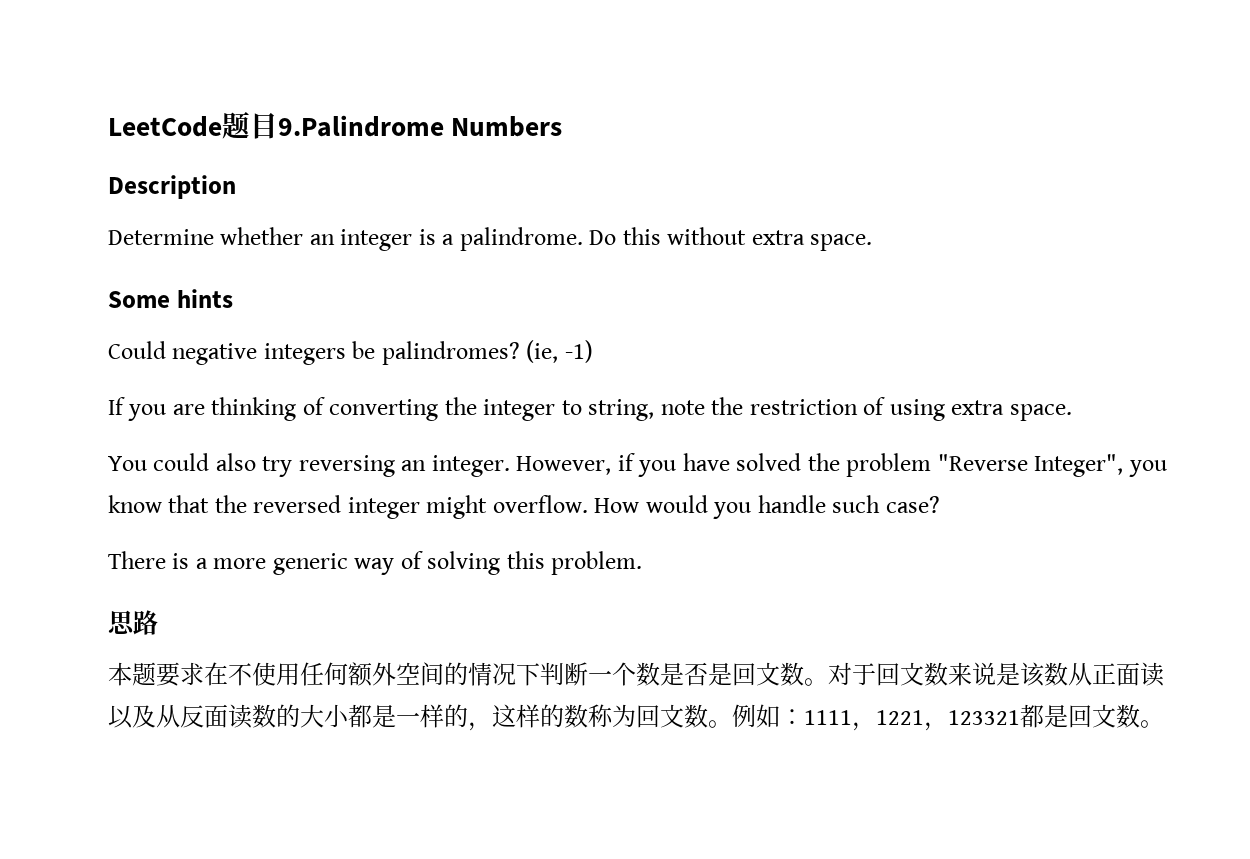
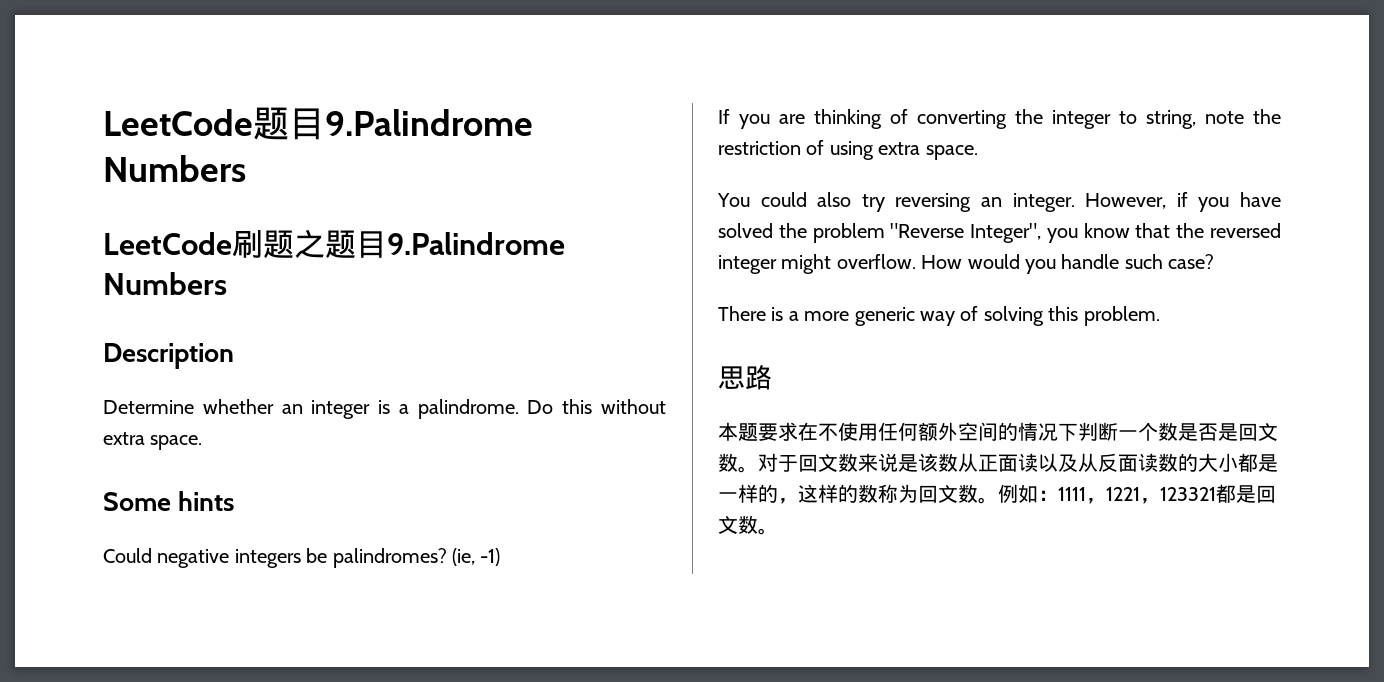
(563, 126) none -> [103,229,565,259] [103,272,227,295] // LeetCode刷题之题目9.Palindrome Numbers

